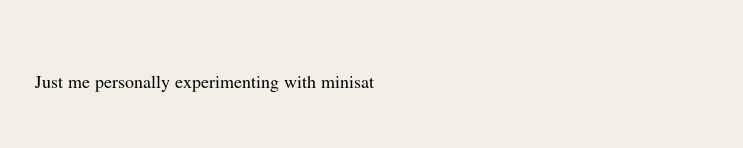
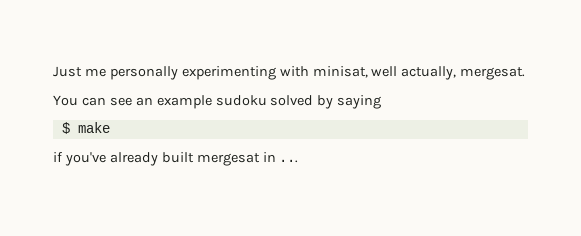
[321,76,375,88] minisat -> [312,66,526,80] [53,95,382,109] [61,122,110,134] [53,152,299,166] minisat, well actually, mergesat. // You can see an example sudoku solved by saying // $ make // if you've already built mergesat in ...

